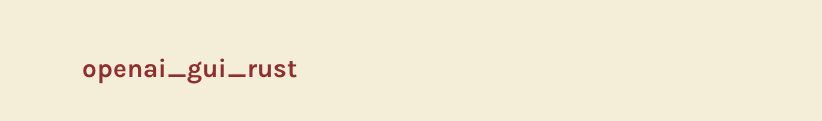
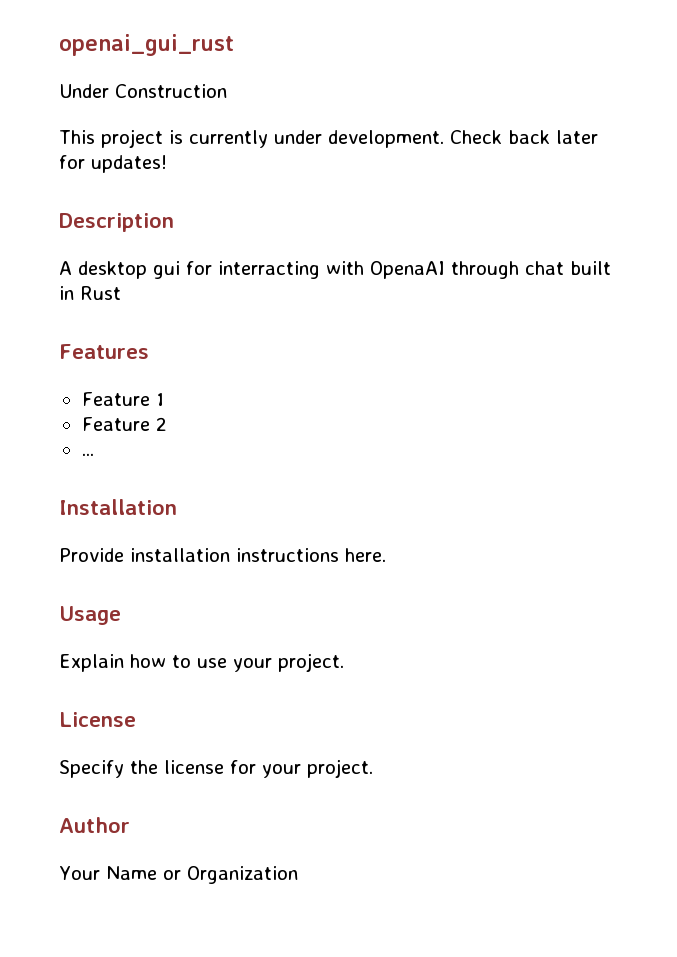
(297, 71) none -> [59,84,227,98] [59,129,598,148] [59,155,167,173] [59,213,174,232] [59,261,611,279] [59,286,121,300] [59,344,149,359] [81,392,164,406] [81,417,167,431] [81,453,94,456] [59,499,177,515] [59,548,386,562] [59,606,121,625] [59,653,344,672] [59,712,136,727] [59,759,373,778] [59,817,130,833] [59,866,298,884] // Under Construction // This project is currently under development. Check back later for updates! // Description // A desktop gui for interracting with OpenaAI through chat built in Rust // Features // Feature 1 // Feature 2 // ... // Installation // Provide installation instructions here. // Usage // Explain how to use your project. // License // Specify the license for your project. // Author // Your Name or Organization

